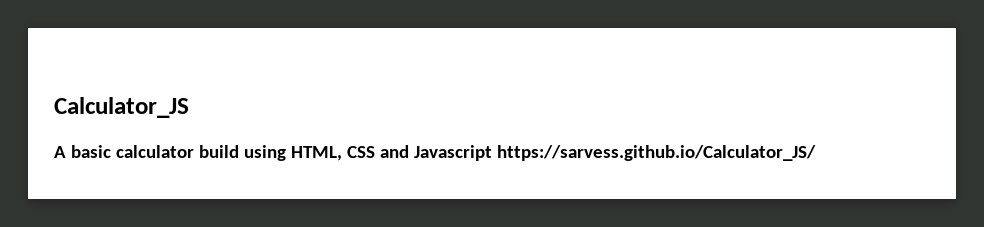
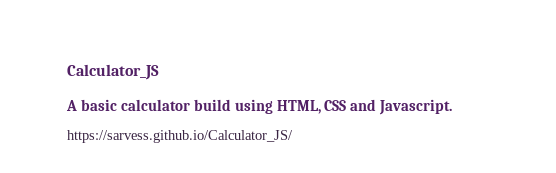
[413,145,492,161] Javascript -> [379,99,453,115] Javascript. //

